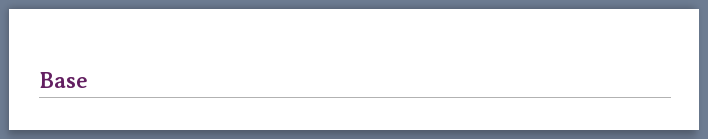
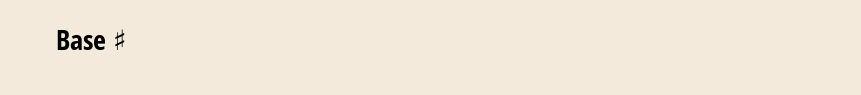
(88, 80) none -> [113,29,128,50] ♯

